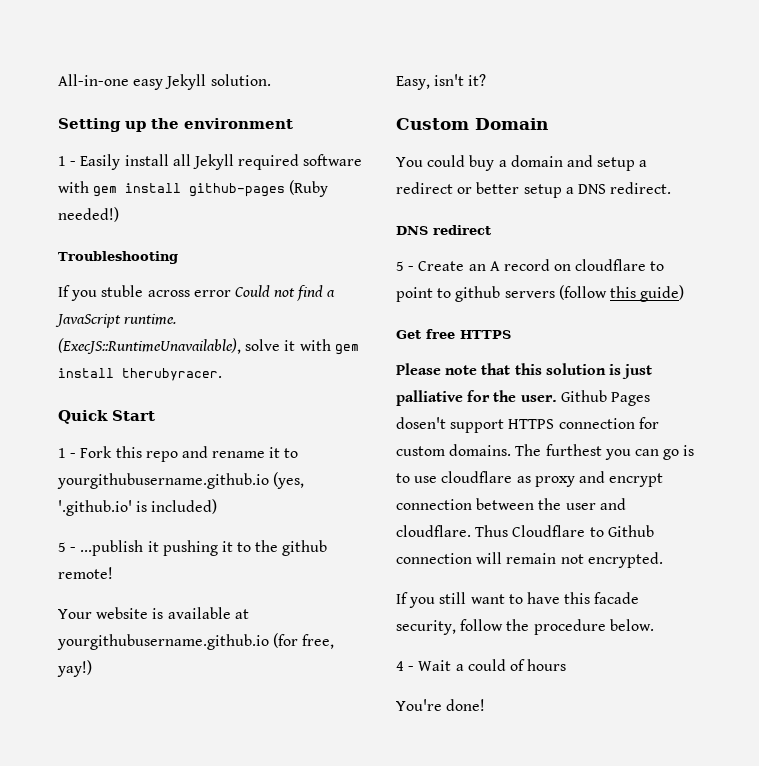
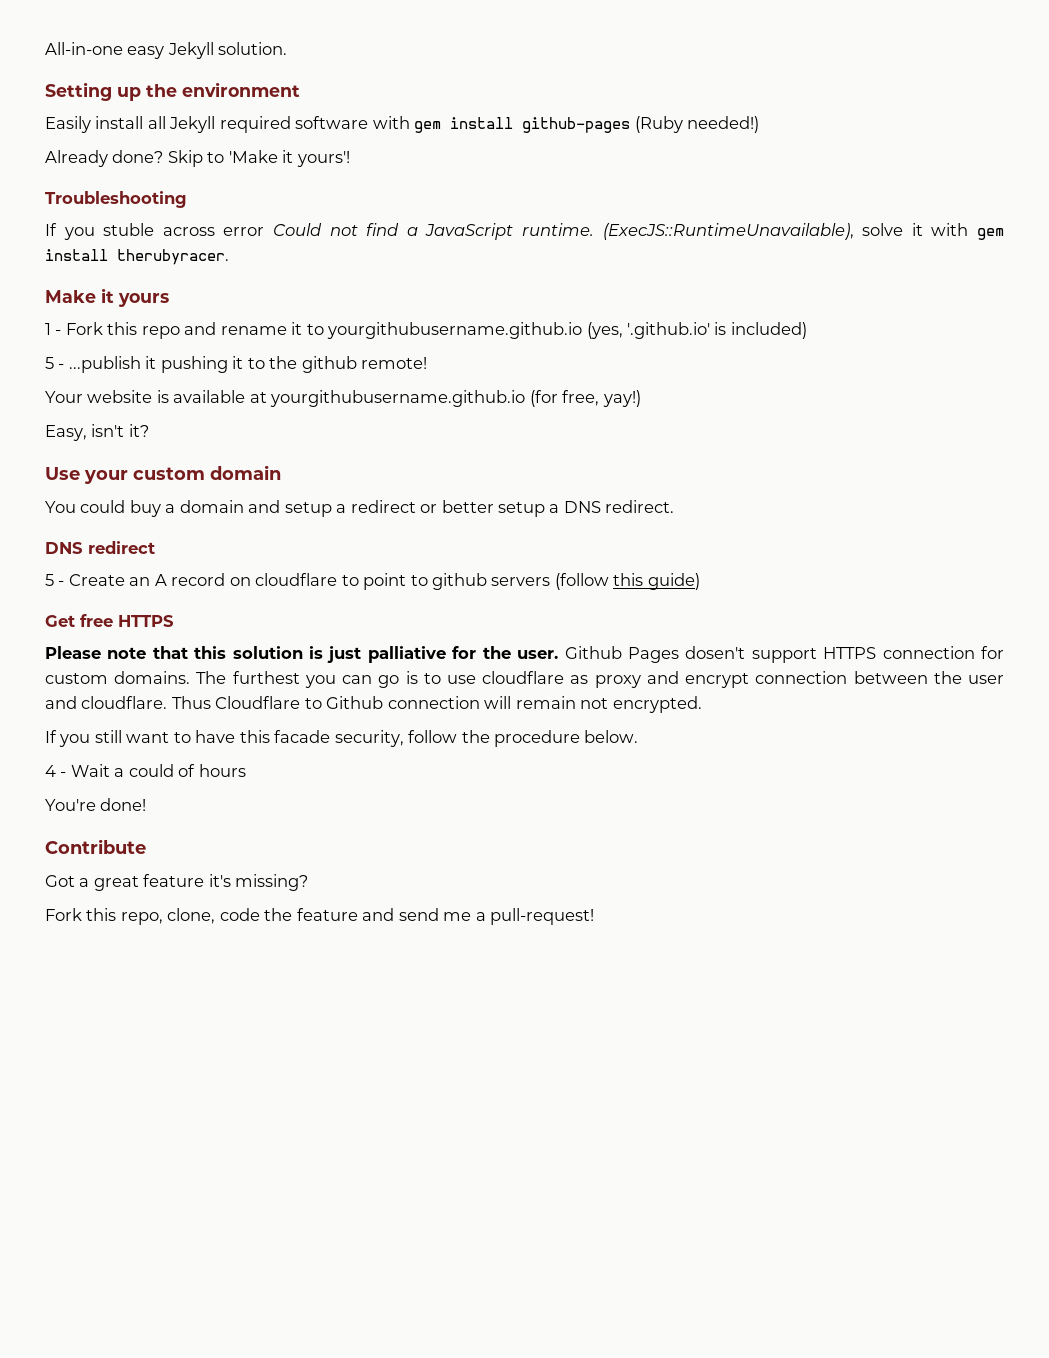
[58,156,77,166] 1 - -> (300, 89) none
(119, 214) none -> [45,150,350,167] // Already done? Skip to 'Make it yours'!
[58,410,155,424] Quick Start -> [45,288,169,307] Make it yours
[396,118,548,130] Custom Domain -> [45,465,281,484] Use your custom domain
(486, 705) none -> [45,839,146,854] [45,874,309,891] [45,908,595,925] // Contribute // Got a great feature it's missing? // Fork this repo, clone, code the feature and send me a pull-request!

